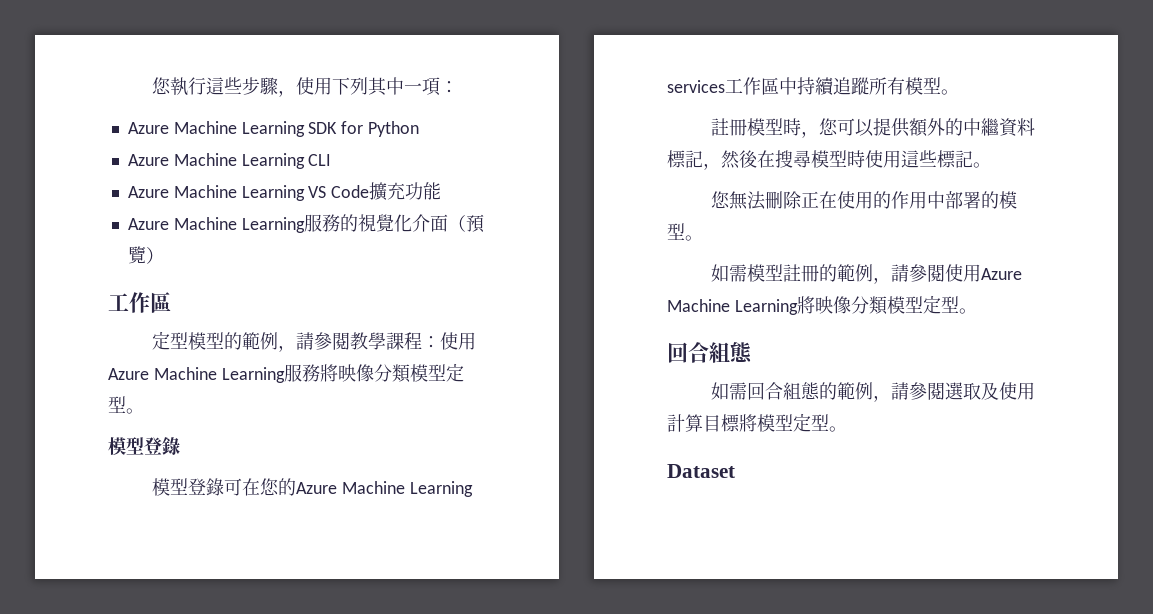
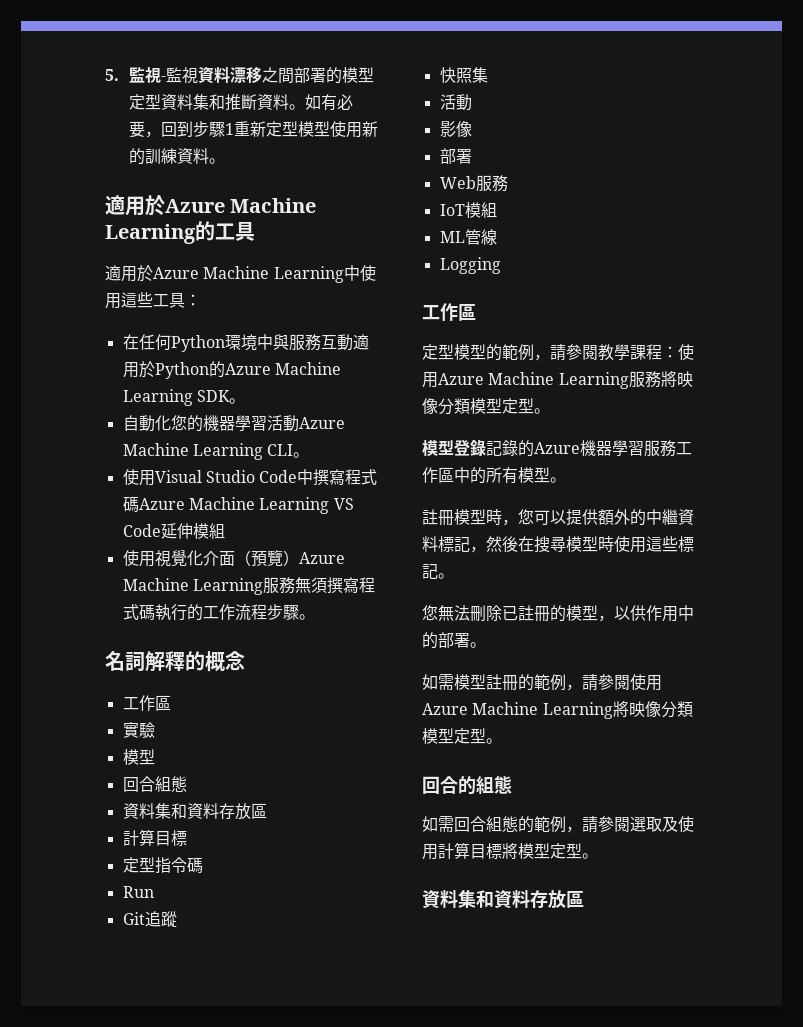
[151,77,458,97] [127,121,420,137] [127,153,332,169] 您執行這些步驟，使用下列其中一項： // Azure Machine Learning SDK for Python // Azure Machine Learning CLI // -> [105,66,375,84] [129,94,354,111] [129,121,379,138] [129,148,226,165] [105,195,317,216] [105,221,255,244] [105,265,376,283] [105,292,201,309] [122,334,369,352] [122,361,341,379] [122,389,245,406] [122,415,345,432] [122,443,310,460] [122,469,378,486] [122,496,139,513] 5.監視-監視資料漂移之間部署的模型定型資料集和推斷資料。如有必要，回到步驟1重新定型模型使用新的訓練資料。 // 適用於Azure Machine Learning的工具 // 適用於Azure Machine Learning中使用這些工具： // 在任何Python環境中與服務互動適用於Python的Azure Machine Learning SDK。 // 自動化您的機器學習活動Azure Machine Learning CLI。 // 使用Visual Studio Code中撰寫程式碼
[369,182,442,201] [127,214,358,233] 擴充功能 // Azure Machine Learning服務的 -> [160,523,225,539] [122,550,155,567] 延伸模組 // 使用
(164, 255) none -> [298,552,345,564] [122,577,375,595] [122,604,315,621] [105,651,245,672] [122,695,171,711] [122,722,155,738] [122,749,155,765] [122,776,187,792] [122,803,267,820] [122,829,187,846] [122,857,203,874] [122,886,154,898] [122,911,177,927] [439,67,488,83] [439,94,472,111] [439,121,472,137] [439,148,472,164] [439,175,508,192] [439,202,497,218] [439,229,497,245] [439,257,501,274] Azure Machine Learning服務無須撰寫程式碼執行的工作流程步驟。 // 名詞解釋的概念 // 工作區 // 實驗 // 模型 // 回合組態 // 資料集和資料存放區 // 計算目標 // 定型指令碼 // Run // Git追蹤 // 快照集 // 活動 // 影像 // 部署 // Web服務 // IoT模組 // ML管線 // Logging
[151,478,473,497] [667,77,870,96] // 模型登錄可在您的Azure Machine Learning services工作區中持續追蹤 -> [486,440,692,457] [422,467,486,484] 記錄的Azure機器學習服務工作區中的
[800,191,1017,209] [667,223,685,240] 正在使用的作用中部署的模型 -> [502,605,694,622] [422,632,470,649] 已註冊的模型，以供作用中的部署
(709, 352) none -> [458,776,476,795] 的
[667,464,735,478] Dataset -> [422,890,584,909] 資料集和資料存放區

